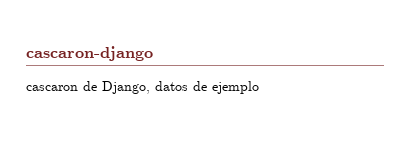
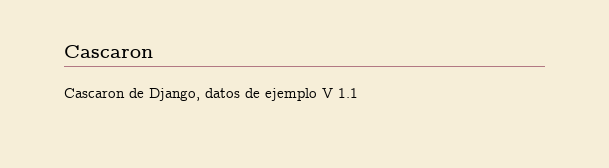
[26,46,153,61] [26,85,78,91] cascaron-django // cascaron -> [64,45,153,58] [64,88,125,98] Cascaron // Cascaron
(259, 87) none -> [322,88,358,98] V 1.1

